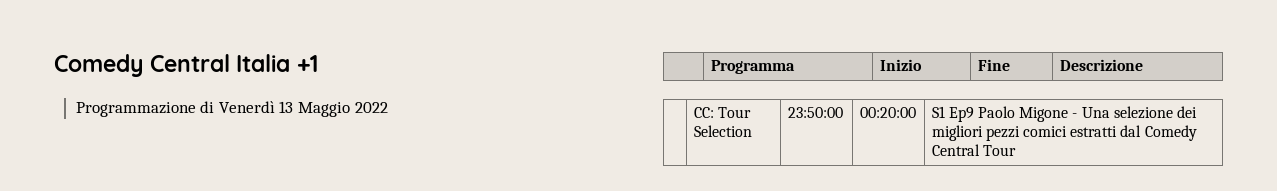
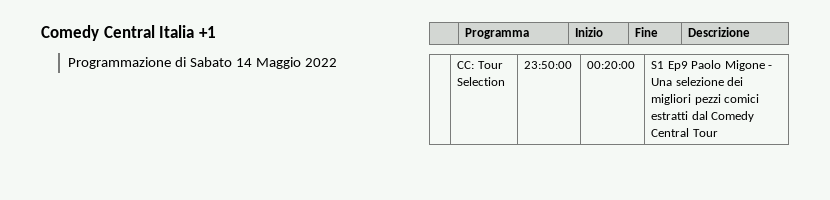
[218,101,294,113] Venerdì 13 -> [189,57,252,67] Sabato 14

